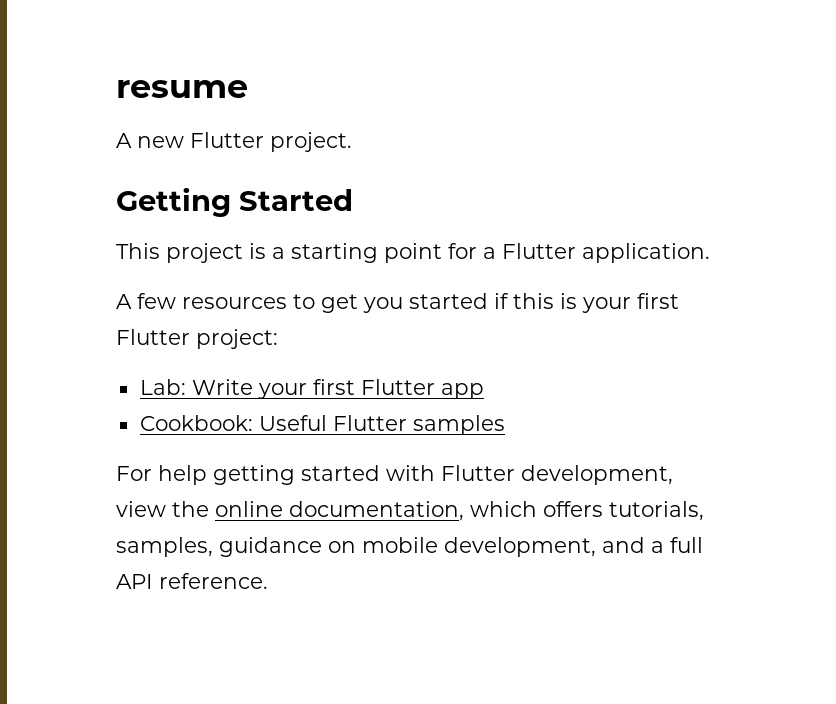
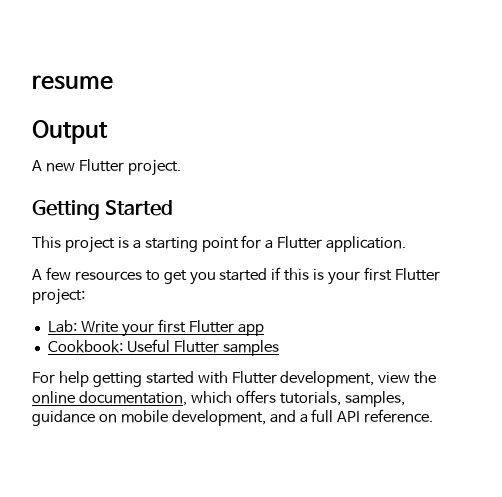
(248, 89) none -> [32,120,108,144] // Output

